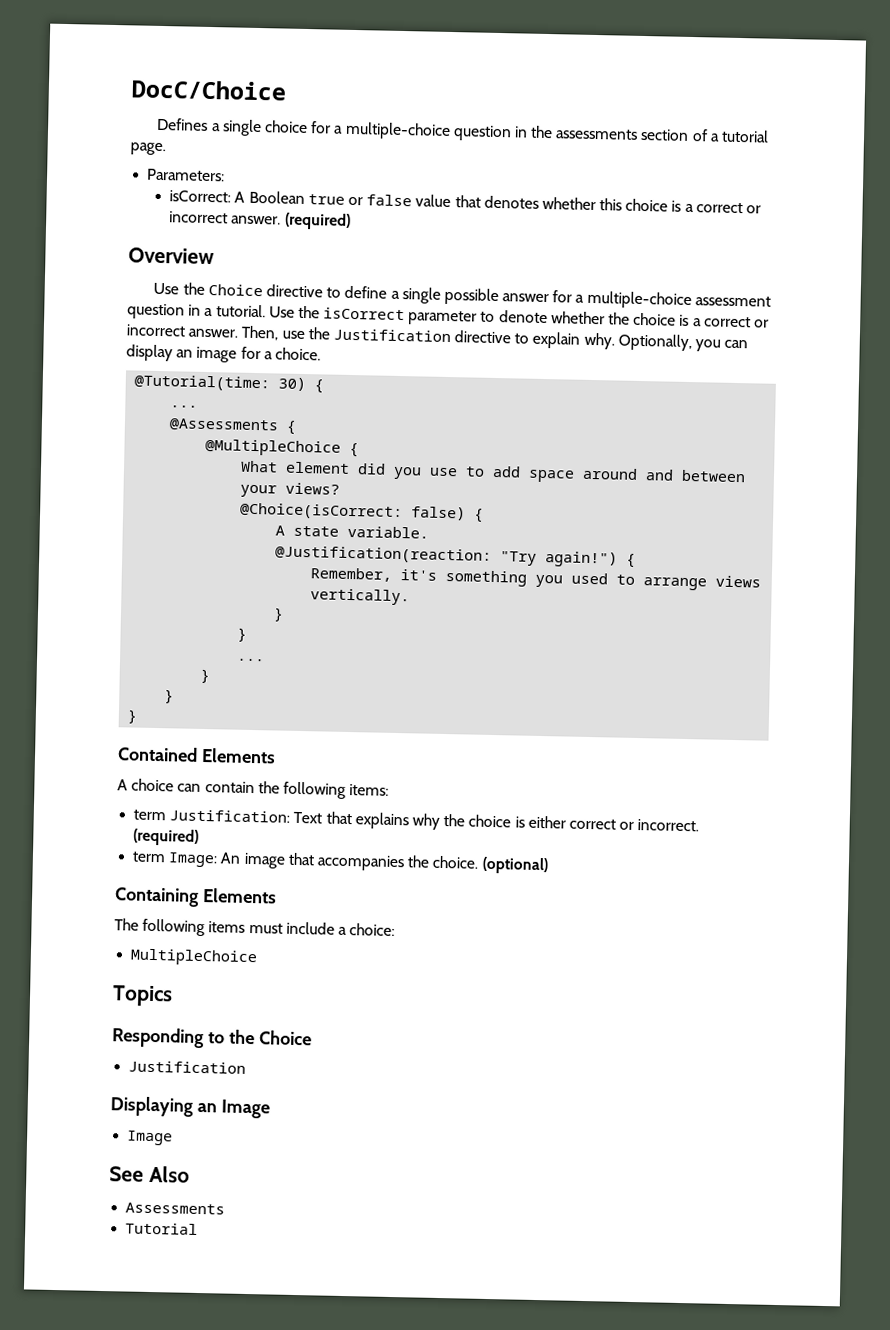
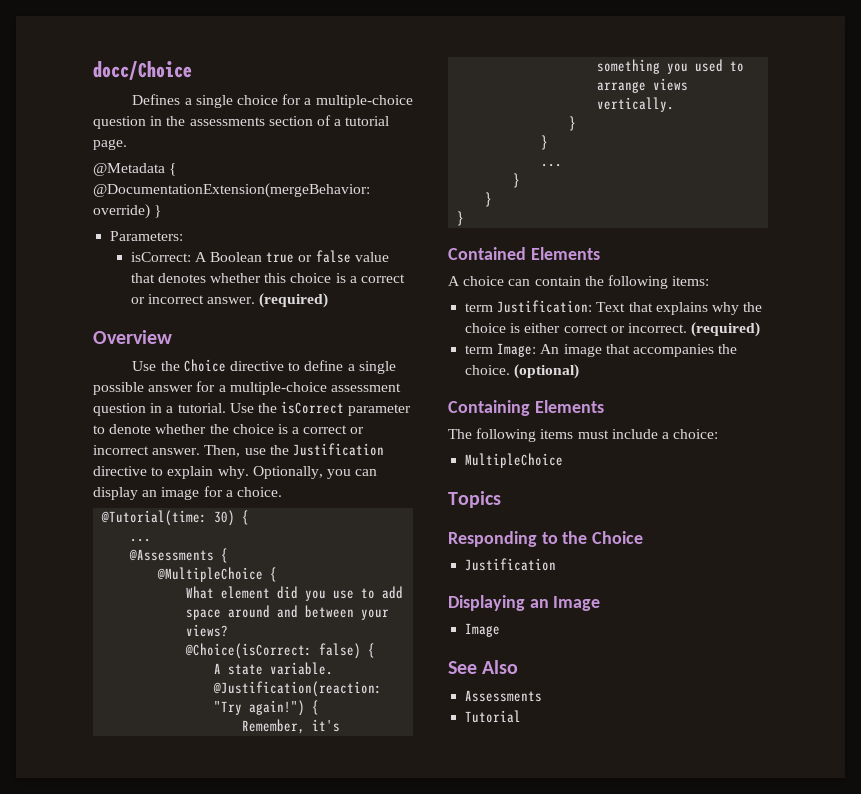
[131,79,287,101] DocC/Choice -> [93,61,192,80] docc/Choice
(166, 149) none -> [93,163,177,176] [93,183,370,198] [93,204,162,219] // @Metadata { @DocumentationExtension(mergeBehavior: override) }

